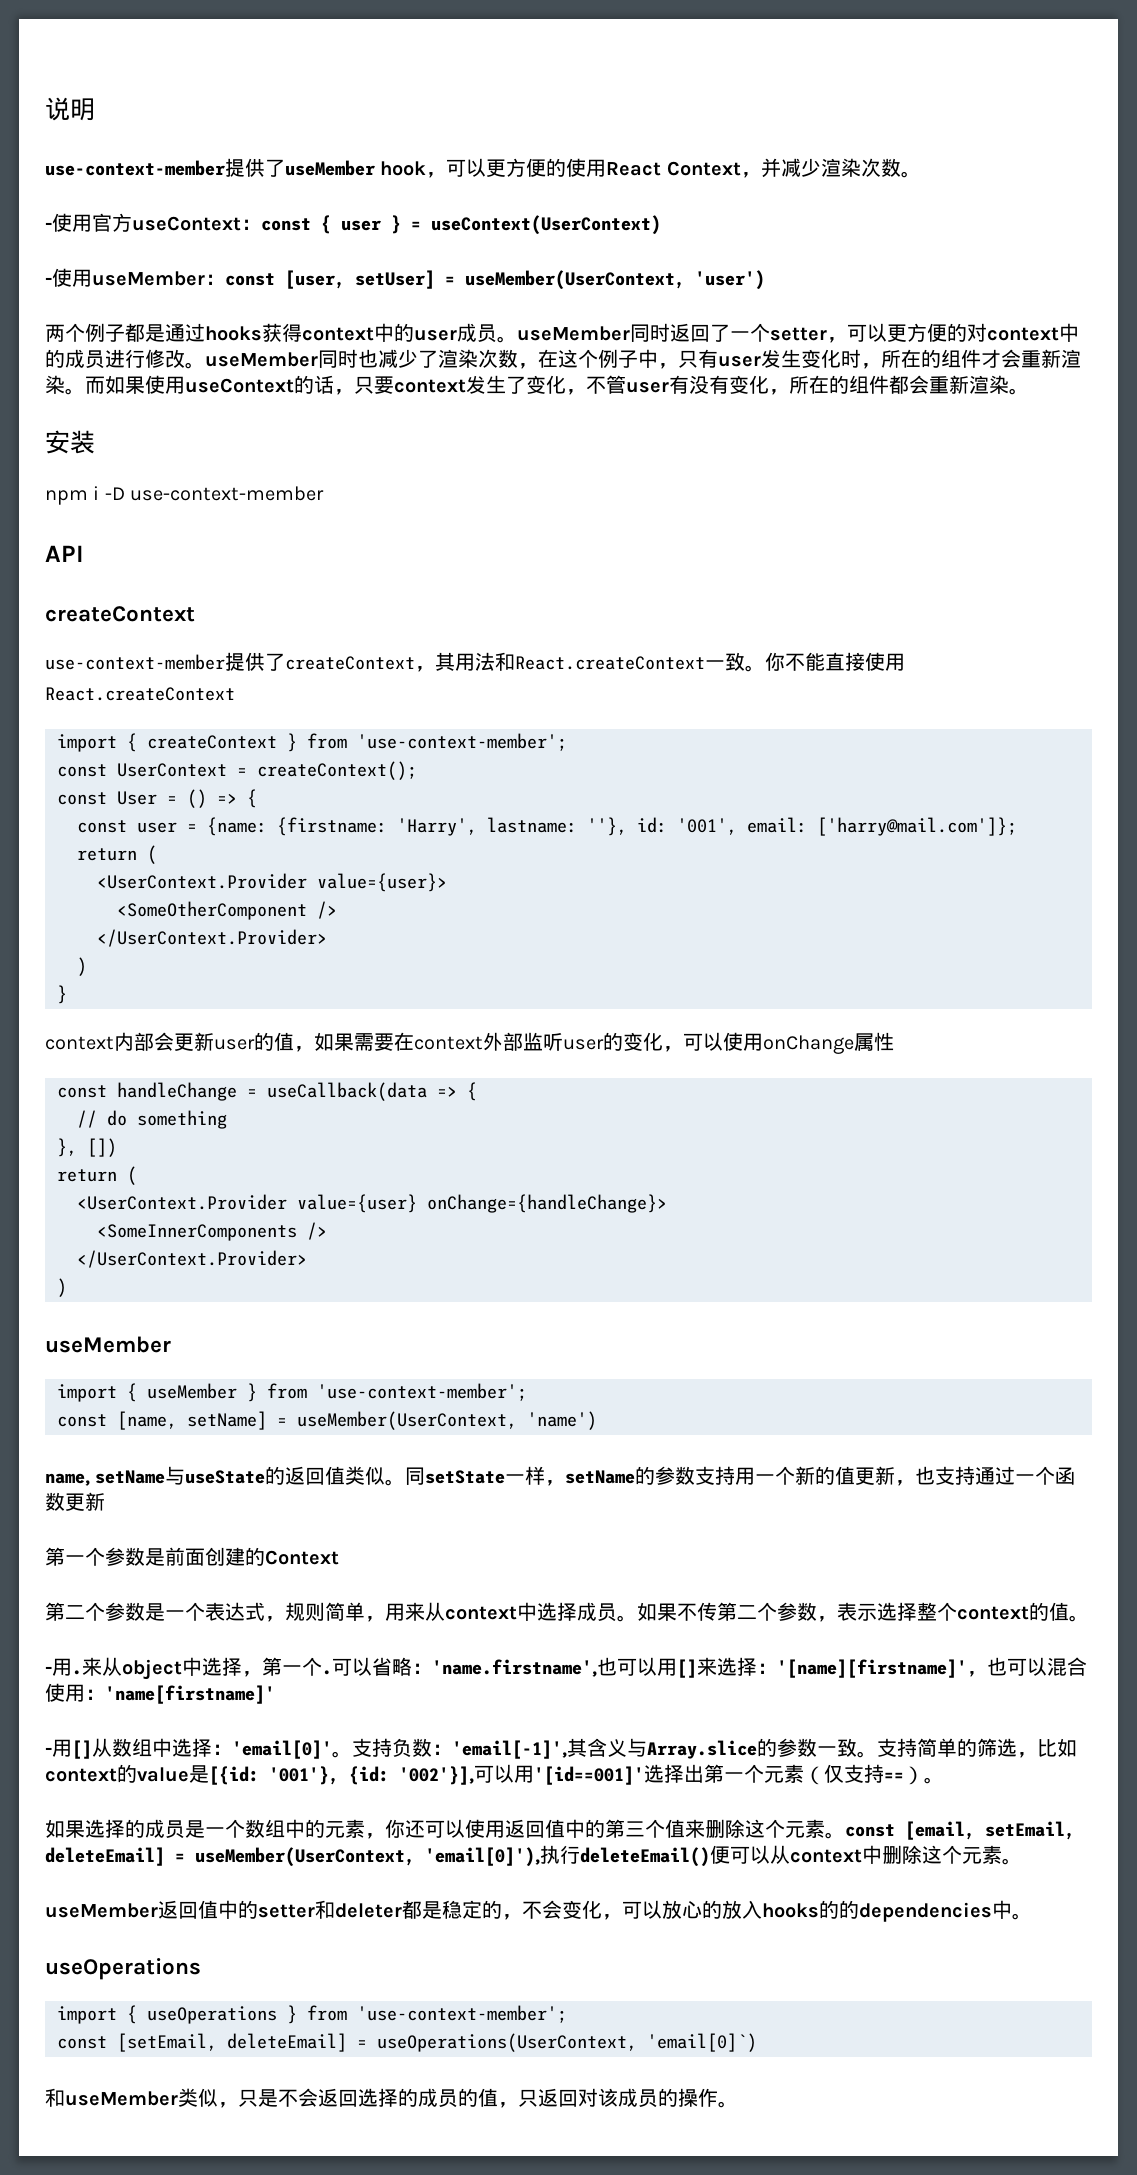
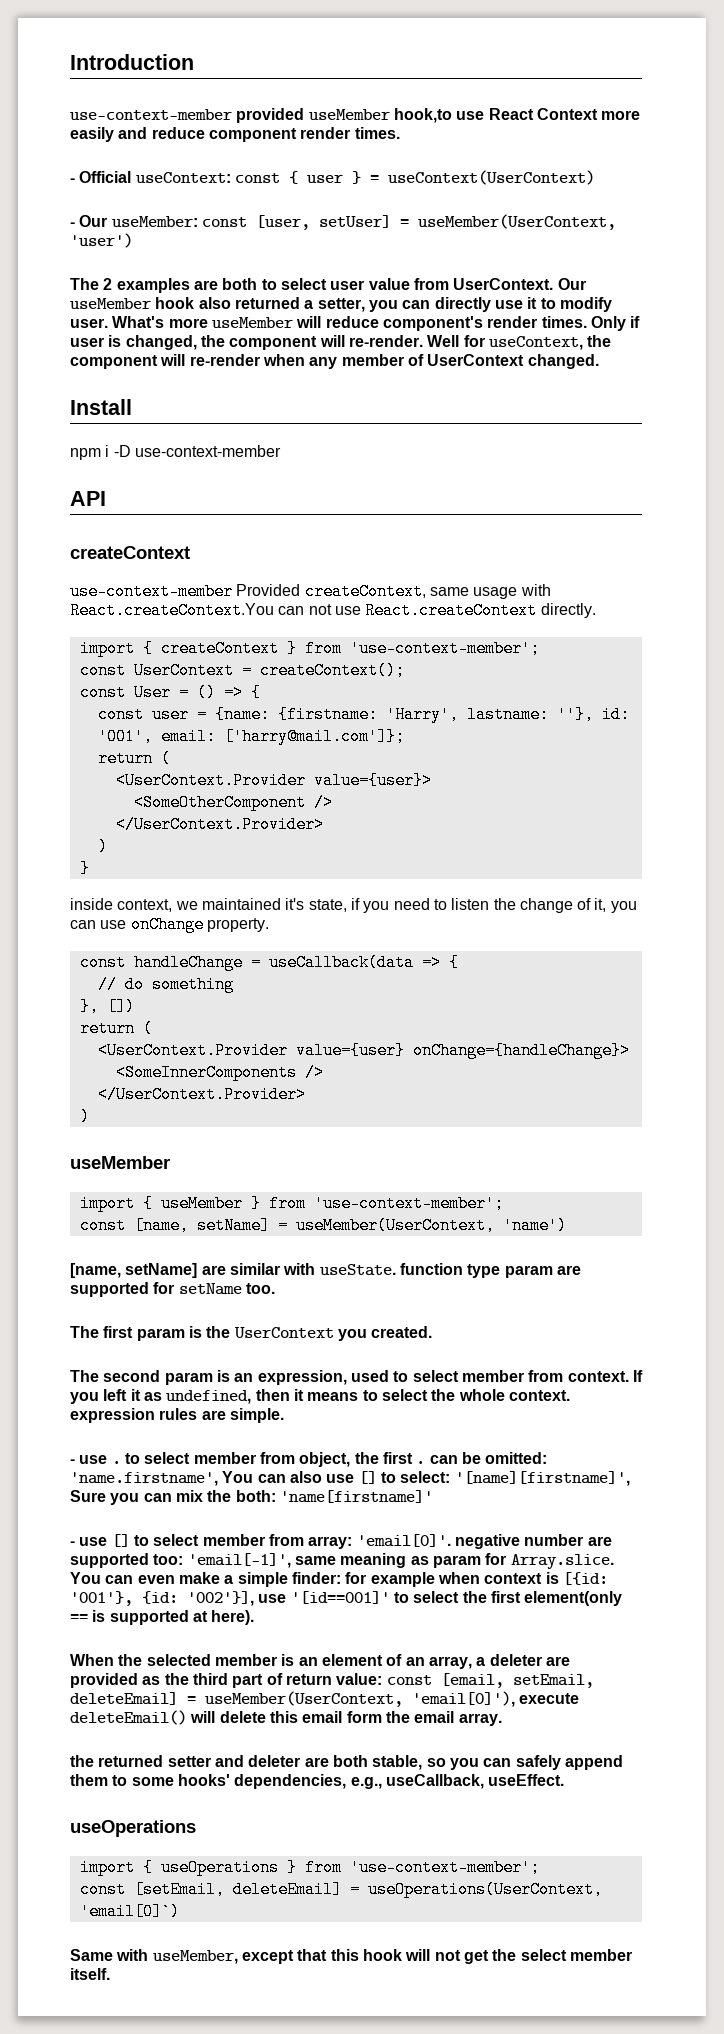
[45,97,95,121] [45,158,921,178] [45,213,261,232] 说明 // use-context-member提供了useMember hook，可以更方便的使用React Context，并减少渲染次数。 // -使用官方useContext： -> [70,54,194,70] [70,108,641,123] [70,127,400,142] [70,171,231,183] Introduction // use-context-member provided useMember hook,to use React Context more easily and reduce component render times. // - Official useContext:
[52,268,225,287] 使用useMember： -> [79,215,198,227] Our useMember:
[45,323,1079,343] [45,349,1081,369] [45,375,1029,395] [45,430,95,454] 两个例子都是通过hooks获得context中的user成员。useMember同时返回了一个setter，可以更方便的对context中的成员进行修改。useMember同时也减少了渲染次数，在这个例子中，只有user发生变化时，所在的组件才会重新渲染。而如果使用useContext的话，只要context发生了变化，不管user有没有变化，所在的组件都会重新渲染。 // 安装 -> [70,278,586,293] [70,297,612,312] [70,316,641,331] [70,335,612,350] [70,354,599,369] [70,399,132,415] The 2 examples are both to select user value from UserContext. Our useMember hook also returned a setter, you can directly use it to modify user. What's more useMember will reduce component's render times. Only if user is changed, the component will re-render. Well for useContext, the component will re-render when any member of UserContext changed. // Install
[225,652,905,672] [45,687,235,701] 提供了createContext，其用法和React.createContext一致。你不能直接使用React.createContext -> [236,583,551,600] [70,602,596,619] Provided createContext, same usage with React.createContext.You can not use React.createContext directly.
[45,1032,894,1054] context内部会更新user的值，如果需要在context外部监听user的变化，可以使用onChange属性 -> [70,898,637,913] [70,916,269,933] inside context, we maintained it's state, if you need to listen the change of it, you can use onChange property.
[45,1466,1076,1486] [45,1492,105,1511] [45,1547,339,1566] [45,1602,1089,1622] [45,1657,1087,1680] [45,1683,275,1704] [45,1738,1077,1759] [45,1764,944,1785] [45,1819,845,1839] name, setName与useState的返回值类似。同setState一样，setName的参数支持用一个新的值更新，也支持通过一个函数更新 // 第一个参数是前面创建的Context // 第二个参数是一个表达式，规则简单，用来从context中选择成员。如果不传第二个参数，表示选择整个context的值。 // -用.来从object中选择，第一个.可以省略：'name.firstname',也可以用[]来选择：'[name][firstname]'，也可以混合使用：'name[firstname]' // -用[]从数组中选择：'email[0]'。支持负数：'email[-1]',其含义与Array.slice的参数一致。支持简单的筛选，比如context的value是[{id: '001'}, {id: '002'}],可以用'[id==001]'选择出第一个元素（仅支持==）。 // 如果选择的成员是一个数组中的元素，你还可以使用返回值中的第三个值来删除这个元素。 -> [70,1263,581,1278] [70,1282,275,1297] [70,1326,433,1341] [70,1370,643,1385] [70,1389,570,1404] [70,1408,284,1423] [70,1452,548,1467] [70,1471,630,1486] [70,1490,433,1505] [70,1534,612,1549] [70,1553,614,1569] [70,1572,608,1587] [70,1591,623,1606] [70,1610,255,1625] [70,1654,570,1669] [70,1673,383,1688] [name, setName] are similar with useState. function type param are supported for setName too. // The first param is the UserContext you created. // The second param is an expression, used to select member from context. If you left it as undefined, then it means to select the whole context. expression rules are simple. // - use . to select member from object, the first . can be omitted: 'name.firstname', You can also use [] to select: '[name][firstname]', Sure you can mix the both: 'name[firstname]' // - use [] to select member from array: 'email[0]'. negative number are supported too: 'email[-1]', same meaning as param for Array.slice. You can even make a simple finder: for example when context is [{id: '001'}, {id: '002'}], use '[id==001]' to select the first element(only == is supported at here). // When the selected member is an element of an array, a deleter are provided as the third part of return value:
[540,1845,1022,1867] [45,1900,1032,1922] 执行deleteEmail()便可以从context中删除这个元素。 // useMember返回值中的setter和deleter都是稳定的，不会变化，可以放心的放入hooks的的dependencies中。 -> [519,1693,580,1704] [70,1710,502,1726] [70,1755,623,1770] [70,1774,565,1789] execute deleteEmail() will delete this email form the email array. // the returned setter and deleter are both stable, so you can safely append them to some hooks' dependencies, e.g., useCallback, useEffect.
[45,2088,738,2108] 和useMember类似，只是不会返回选择的成员的值，只返回对该成员的操作。 -> [70,1949,632,1964] [70,1968,110,1980] Same with useMember, except that this hook will not get the select member itself.

